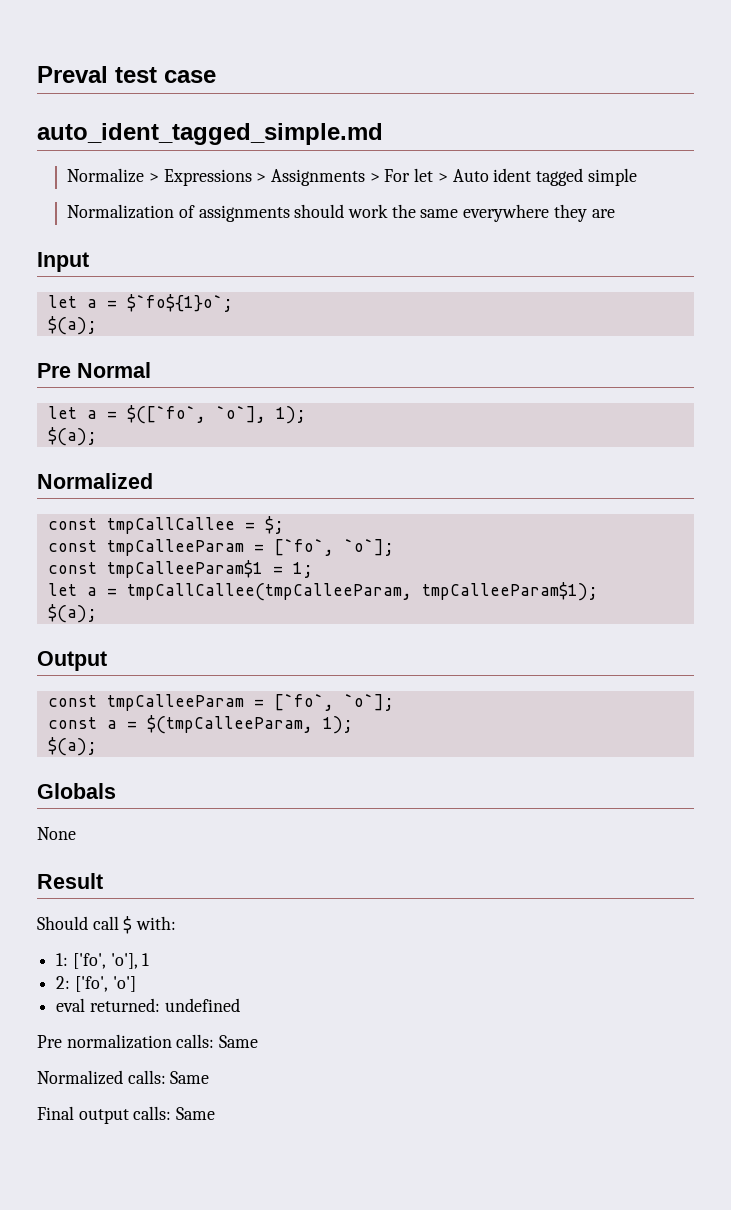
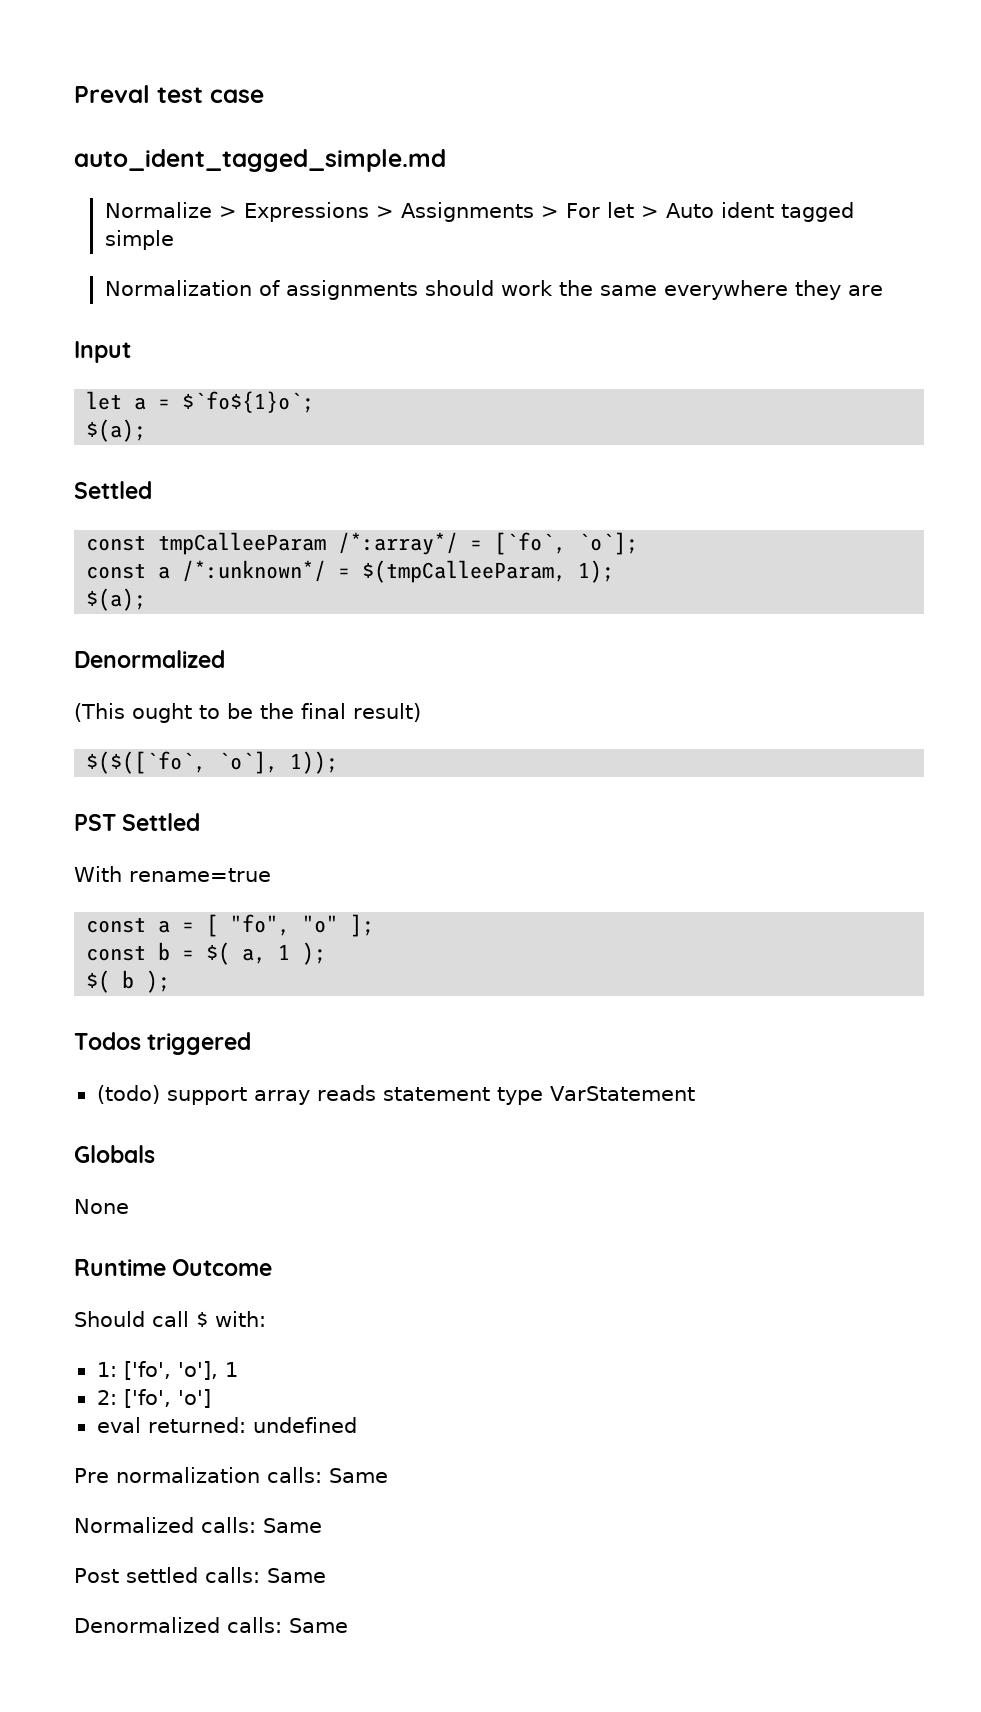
[37,362,151,378] [47,405,306,424] [47,427,97,446] [37,473,153,489] [47,516,284,534] [47,539,394,556] [47,560,313,578] [47,582,598,601] [47,604,97,623] [37,651,107,671] [47,694,244,711] Pre Normal // let a = $([`fo`, `o`], 1); // $(a); // Normalized // const tmpCallCallee = $; // const tmpCalleeParam = [`fo`, `o`]; // const tmpCalleeParam$1 = 1; // let a = tmpCallCallee(tmpCalleeParam, tmpCalleeParam$1); // $(a); // Output // const tmpCalleeParam -> [74,481,152,499] [86,532,459,555] Settled // const tmpCalleeParam /*:array*/
(117, 724) none -> [182,560,327,582] /*:unknown*/
(97, 746) none -> [74,650,225,668] [74,703,421,723] [86,751,339,774] [74,813,201,831] [74,866,271,882] [86,914,375,937] [86,942,327,965] [86,970,171,993] [74,1032,252,1055] [96,1085,695,1105] // Denormalized // (This ought to be the final result) // $($([`fo`, `o`], 1)); // PST Settled // With rename=true // const a = [ "fo", "o" ]; // const b = $( a, 1 ); // $( b ); // Todos triggered // (todo) support array reads statement type VarStatement
[37,873,103,889] Result -> [74,1259,273,1276] Runtime Outcome
[37,1106,216,1124] Final output calls: Same -> [74,1567,326,1583] [74,1617,348,1633] Post settled calls: Same // Denormalized calls: Same

